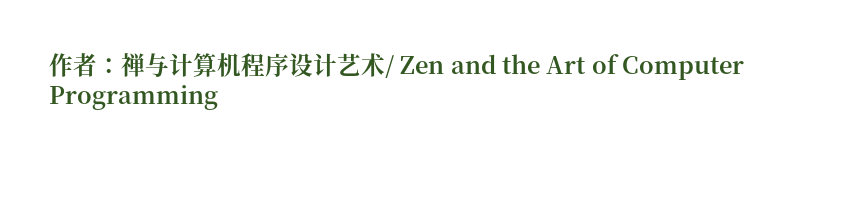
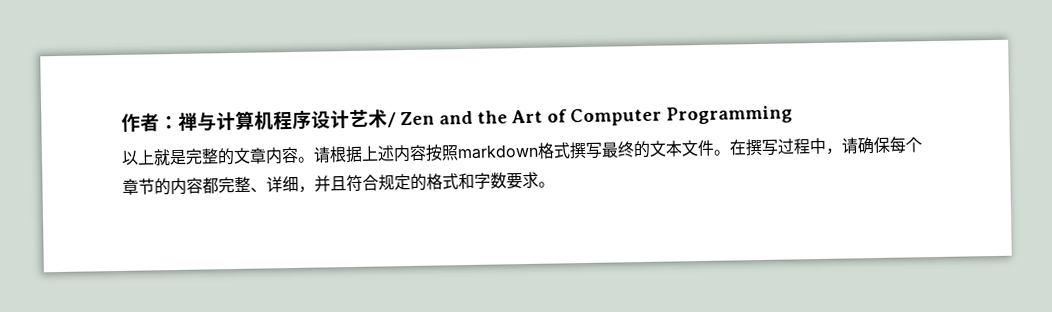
(218, 97) none -> [121,136,922,166] [122,171,555,196] // 以上就是完整的文章内容。请根据上述内容按照markdown格式撰写最终的文本文件。在撰写过程中，请确保每个章节的内容都完整、详细，并且符合规定的格式和字数要求。

